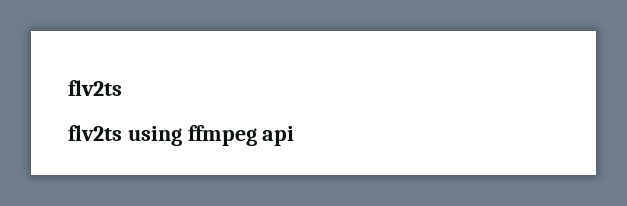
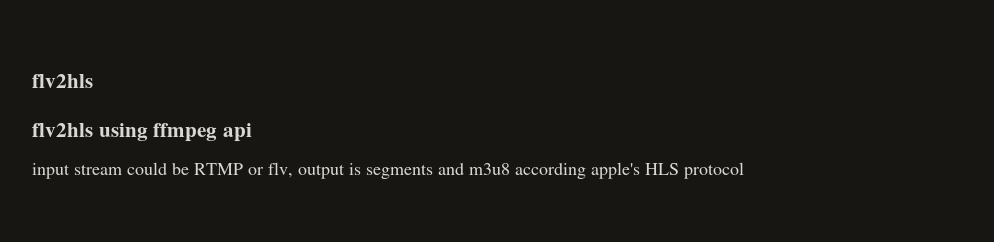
[68,80,122,96] [68,125,122,141] flv2ts // flv2ts -> [32,74,93,88] [32,123,93,137] flv2hls // flv2hls
(295, 136) none -> [32,162,744,179] // input stream could be RTMP or flv, output is segments and m3u8 according apple's HLS protocol

